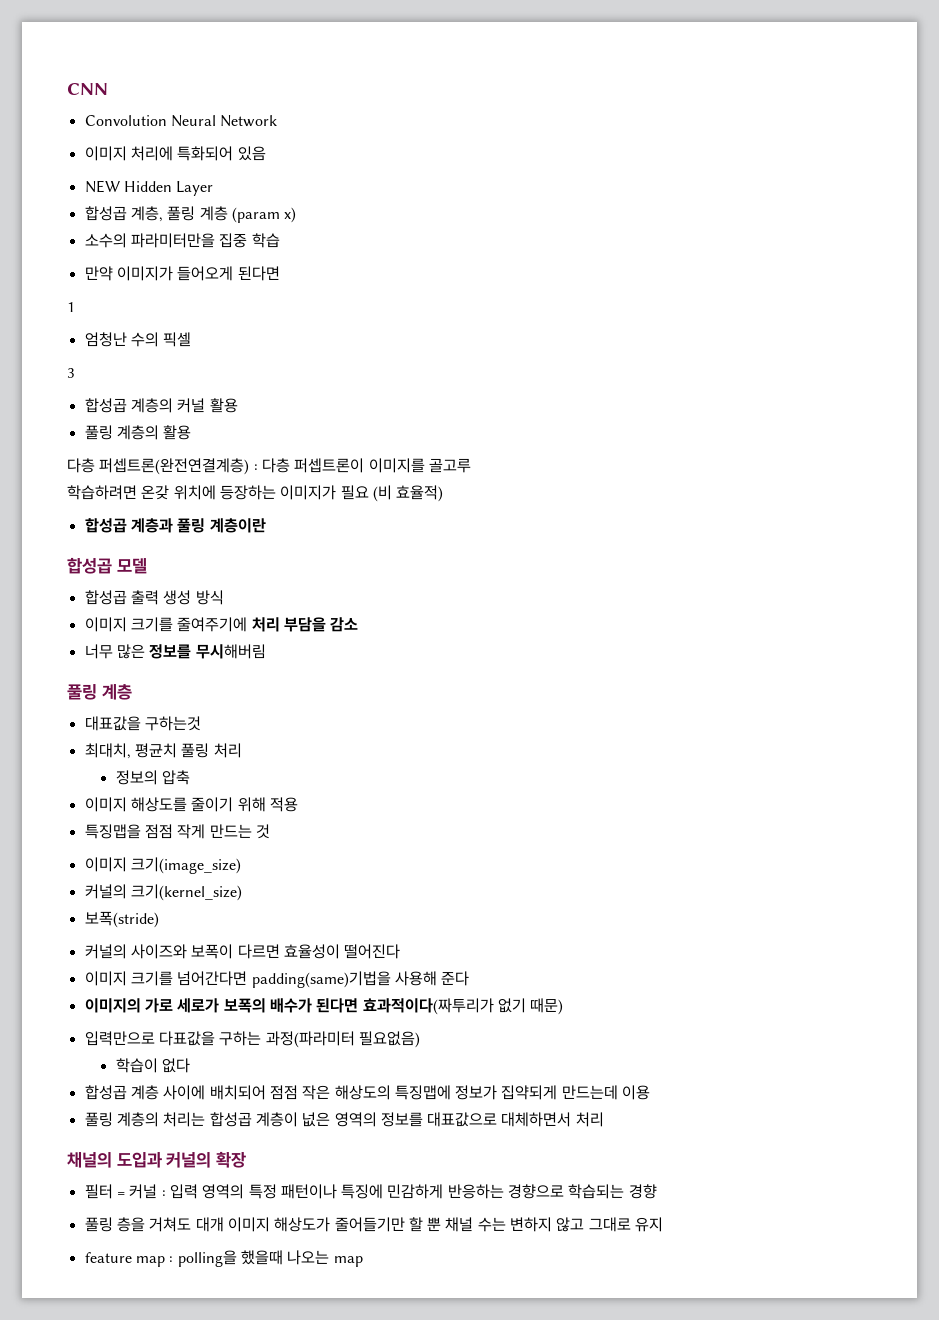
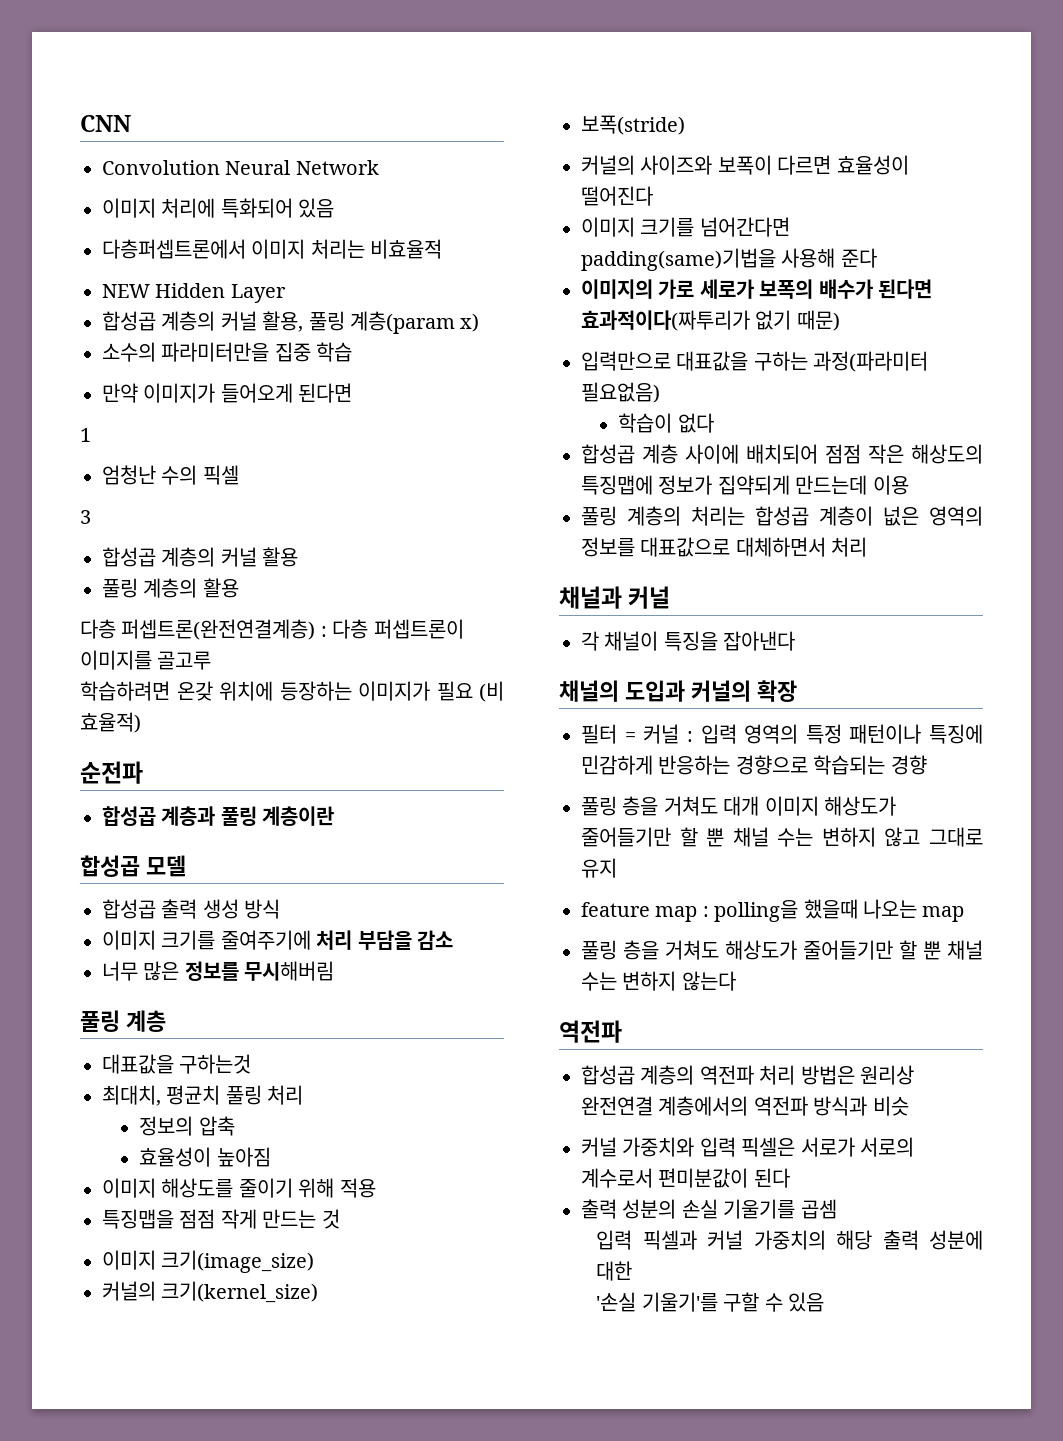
(266, 153) none -> [102,239,443,259] // 다층퍼셉트론에서 이미지 처리는 비효율적
[130,206,280,223] 계층, 풀링 계층 (param -> [161,311,455,334] 계층의 커널 활용, 풀링 계층(param
(444, 493) none -> [80,761,143,784] // 순전파
(191, 777) none -> [139,1147,271,1167] // 효율성이 높아짐
[158,1031,215,1046] 다표값을 -> [676,351,749,371] 대표값을
(604, 1119) none -> [559,586,671,609] [581,631,796,651] // 채널과 커널 // 각 채널이 특징을 잡아낸다
(363, 1261) none -> [581,940,983,960] [581,971,736,991] [559,1020,622,1043] [581,1065,914,1085] [581,1096,909,1116] [581,1137,914,1157] [581,1168,790,1188] [581,1199,837,1219] [596,1230,983,1250] [596,1261,633,1281] [596,1292,824,1312] // 풀링 층을 거쳐도 해상도가 줄어들기만 할 뿐 채널 수는 변하지 않는다 // 역전파 // 합성곱 계층의 역전파 처리 방법은 원리상 완전연결 계층에서의 역전파 방식과 비슷 // 커널 가중치와 입력 픽셀은 서로가 서로의 계수로서 편미분값이 된다 // 출력 성분의 손실 기울기를 곱셈 // 입력 픽셀과 커널 가중치의 해당 출력 성분에 대한 // '손실 기울기'를 구할 수 있음

